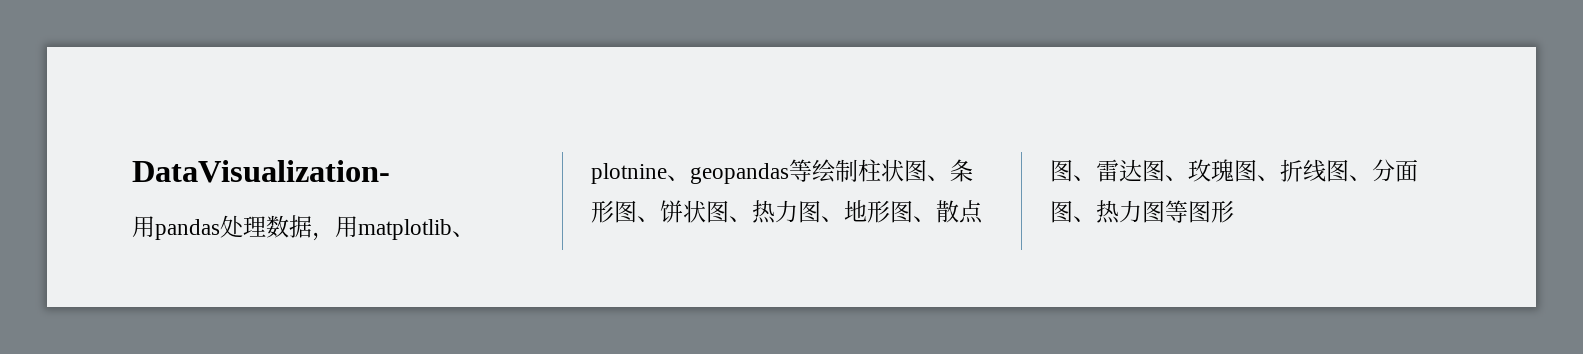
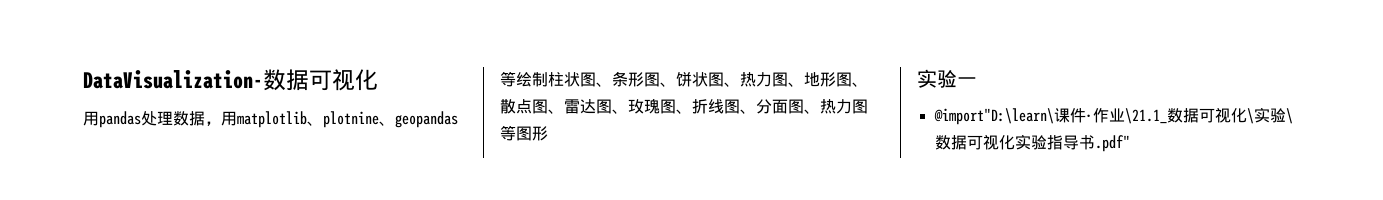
(390, 171) none -> [263,69,378,91] 数据可视化
(1234, 211) none -> [917,69,977,88] [933,107,1293,125] [934,134,1130,152] // 实验一 // @import"D:\learn\课件·作业\21.1_数据可视化\实验\数据可视化实验指导书.pdf"

